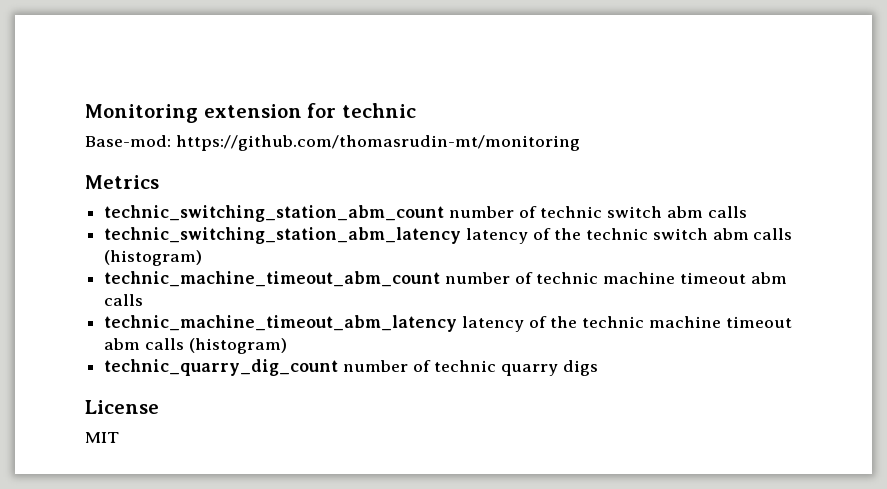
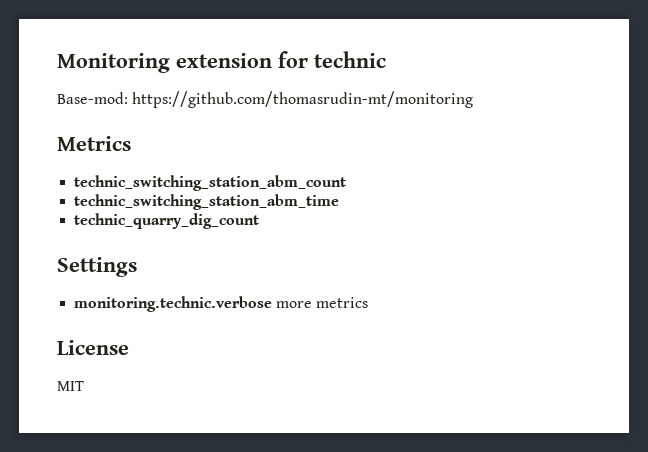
[448,206,747,218] [104,227,793,244] [104,250,203,266] [104,271,787,287] [104,294,144,306] [104,315,792,332] [104,338,287,354] [104,359,598,376] number of technic switch abm calls // technic_switching_station_abm_latency latency of the technic switch abm calls (histogram) // technic_machine_timeout_abm_count number of technic machine timeout abm calls // technic_machine_timeout_abm_latency latency of the technic machine timeout abm calls (histogram) // technic_quarry_dig_count number of technic quarry digs -> [74,194,340,210] [74,213,260,229] [57,257,137,277] [74,296,369,312] // technic_switching_station_abm_time // technic_quarry_dig_count // Settings // monitoring.technic.verbose more metrics

